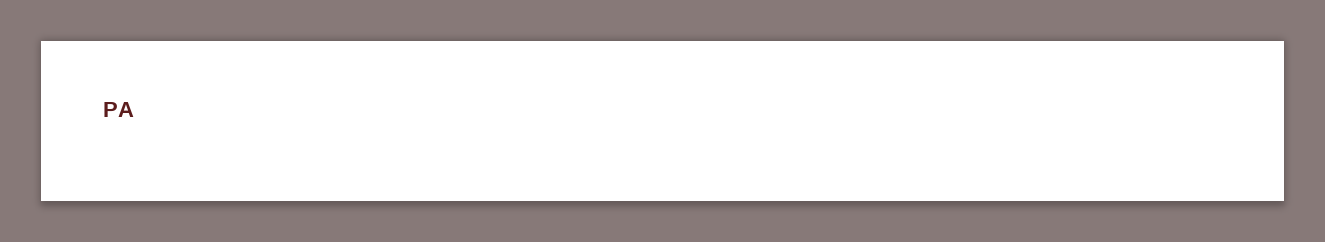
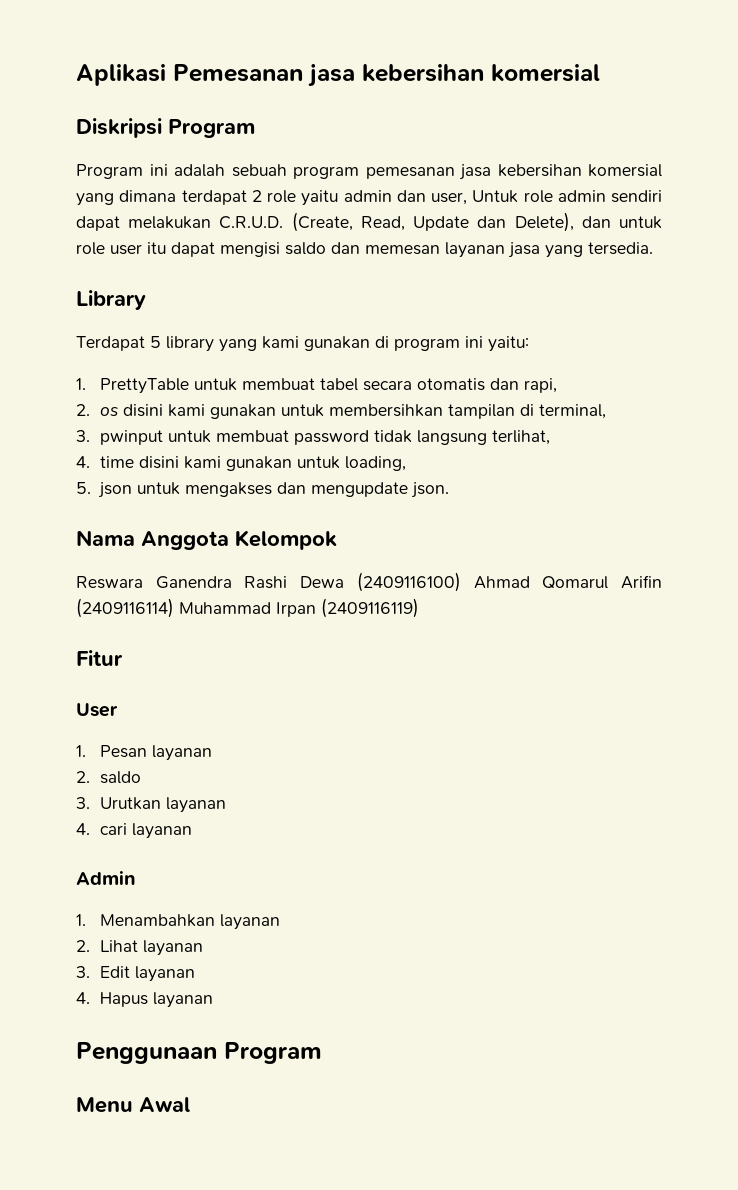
[103,102,134,117] PA -> [76,64,600,87] [76,118,255,138] [76,164,662,180] [76,190,662,206] [76,212,662,232] [76,242,653,258] [76,290,146,310] [76,336,529,352] [76,378,557,394] [76,404,606,419] [76,430,550,445] [76,456,406,471] [76,482,449,498] [76,530,337,550] [76,572,662,592] [76,598,419,618] [76,650,123,666] [76,703,118,717] [76,745,212,761] [76,771,141,784] [76,797,226,813] [76,823,192,839] [76,871,136,885] [76,914,280,930] [76,940,203,956] [76,966,195,982] [76,992,213,1008] [76,1042,322,1064] [76,1097,190,1113] Aplikasi Pemesanan jasa kebersihan komersial // Diskripsi Program // Program ini adalah sebuah program pemesanan jasa kebersihan komersial yang dimana terdapat 2 role yaitu admin dan user, Untuk role admin sendiri dapat melakukan C.R.U.D. (Create, Read, Update dan Delete), dan untuk role user itu dapat mengisi saldo dan memesan layanan jasa yang tersedia. // Library // Terdapat 5 library yang kami gunakan di program ini yaitu: // 1. PrettyTable untuk membuat tabel secara otomatis dan rapi, // 2. os disini kami gunakan untuk membersihkan tampilan di terminal, // 3. pwinput untuk membuat password tidak langsung terlihat, // 4. time disini kami gunakan untuk loading, // 5. json untuk mengakses dan mengupdate json. // Nama Anggota Kelompok // Reswara Ganendra Rashi Dewa (2409116100) Ahmad Qomarul Arifin (2409116114) Muhammad Irpan (2409116119) // Fitur // User // 1. Pesan layanan // 2. saldo // 3. Urutkan layanan // 4. cari layanan // Admin // 1. Menambahkan layanan // 2. Lihat layanan // 3. Edit layanan // 4. Hapus layanan // Penggunaan Program // Menu Awal

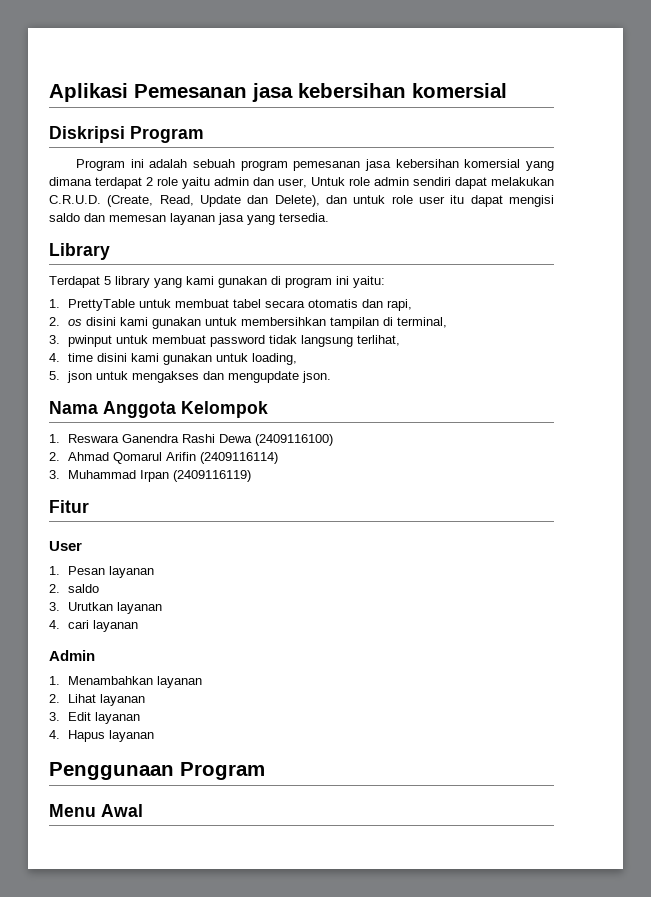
(337, 540) none -> [49,434,60,443] 1.
(461, 582) none -> [49,452,60,461] // 2.
(174, 608) none -> [49,470,60,479] // 3.

